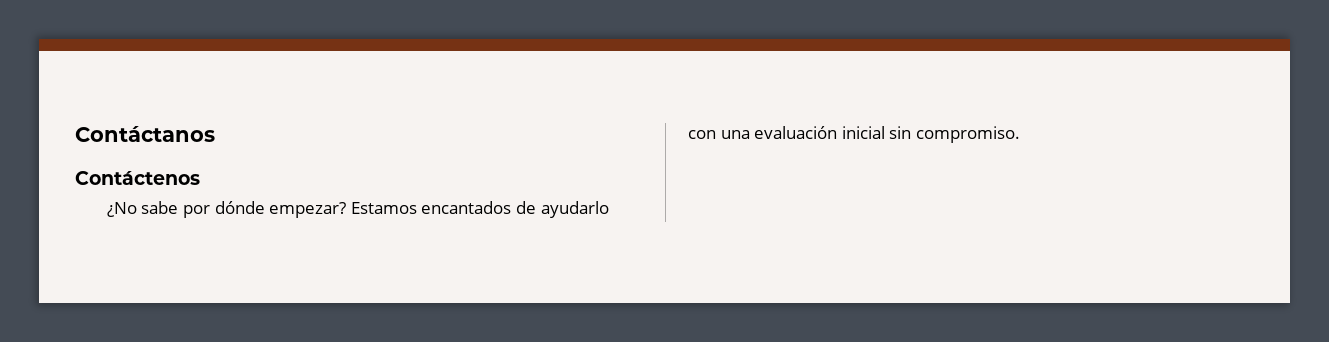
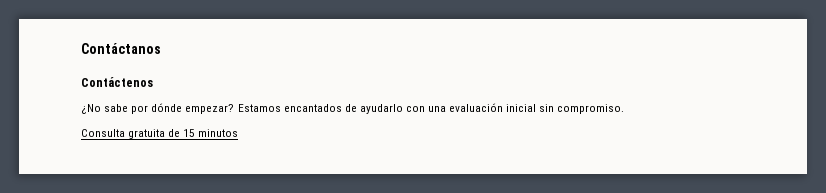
(1020, 134) none -> [81,129,239,139] // Consulta gratuita de 15 minutos

